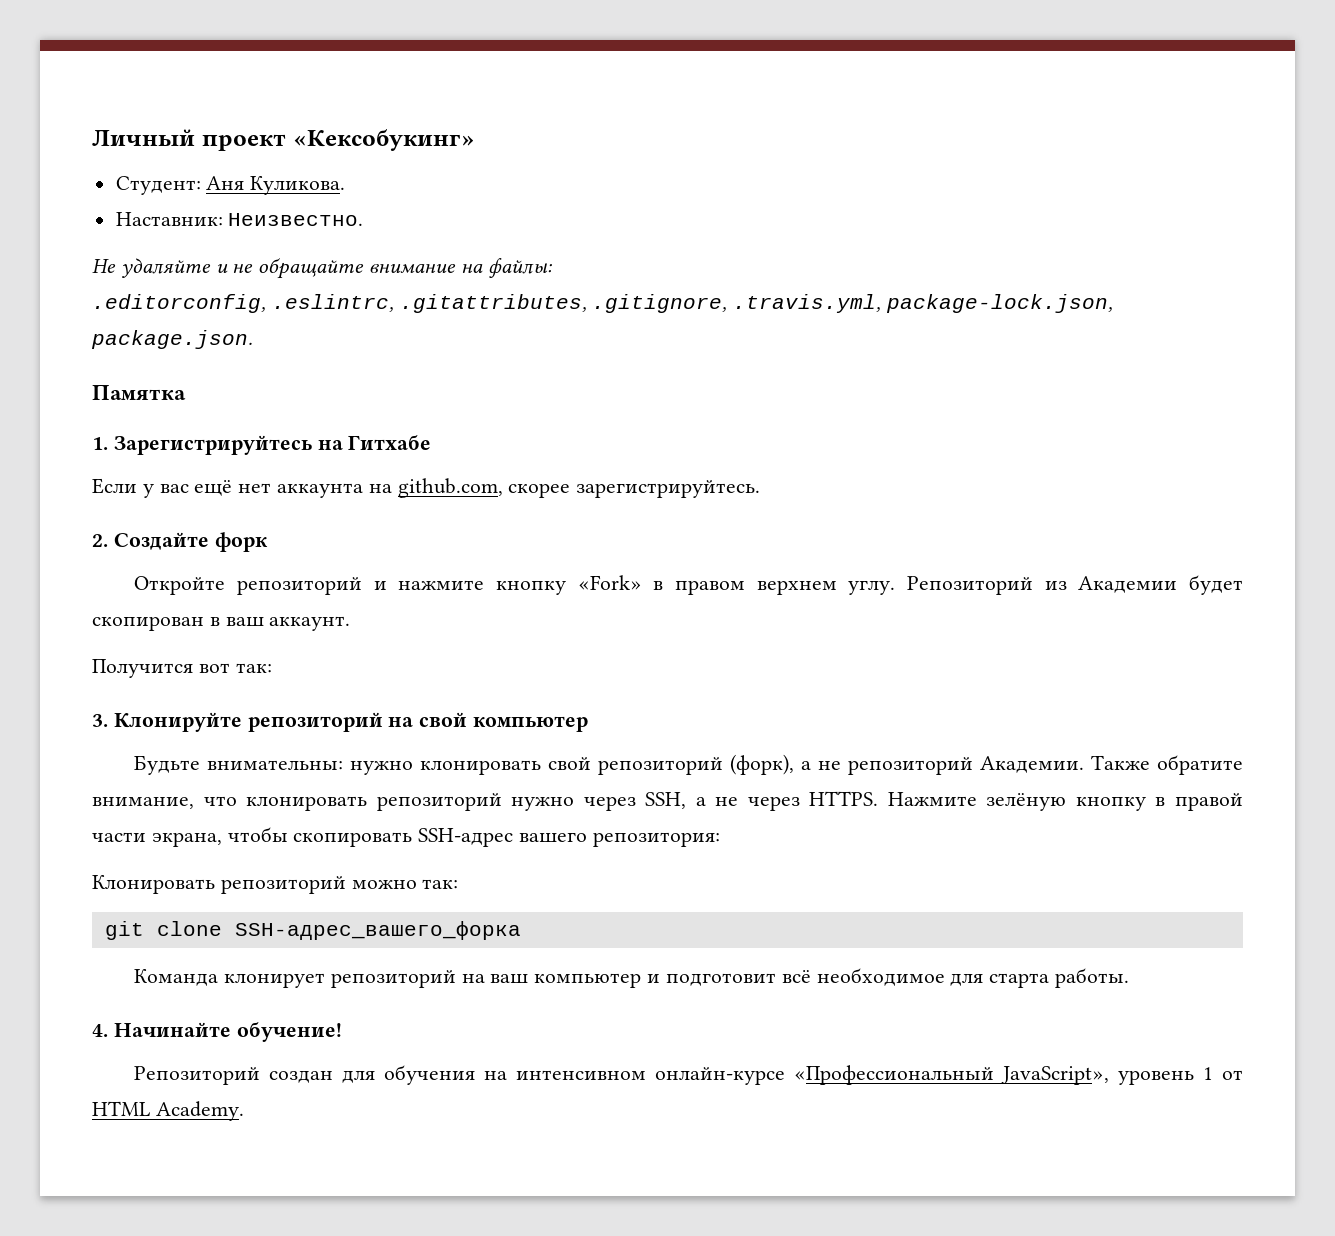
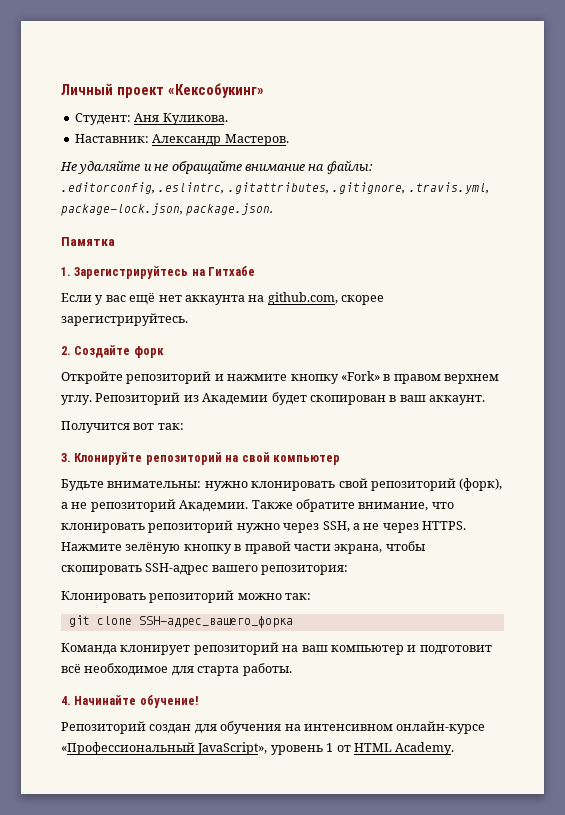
[228,213,364,226] Неизвестно. -> [152,134,289,146] Александр Мастеров.

